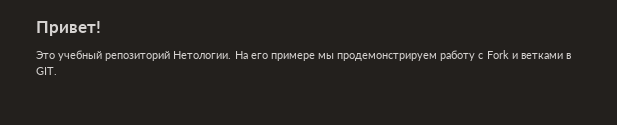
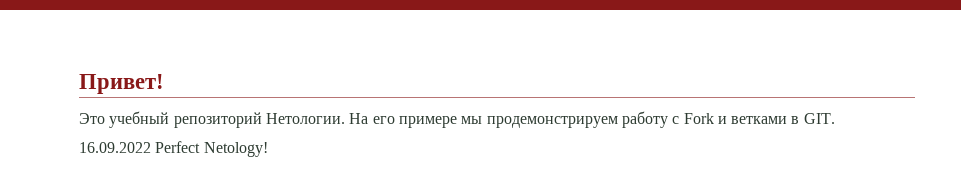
(57, 71) none -> [79,141,268,157] // 16.09.2022 Perfect Netology!

